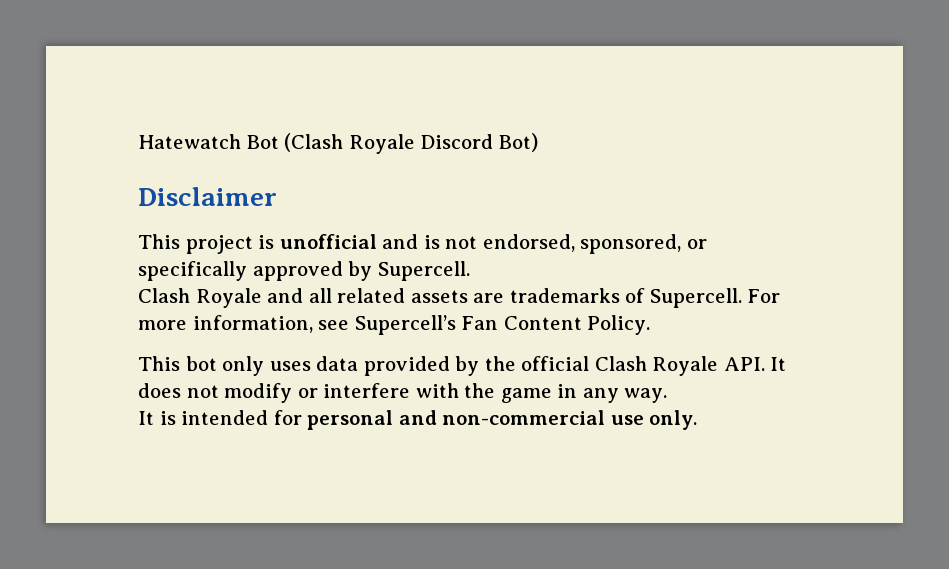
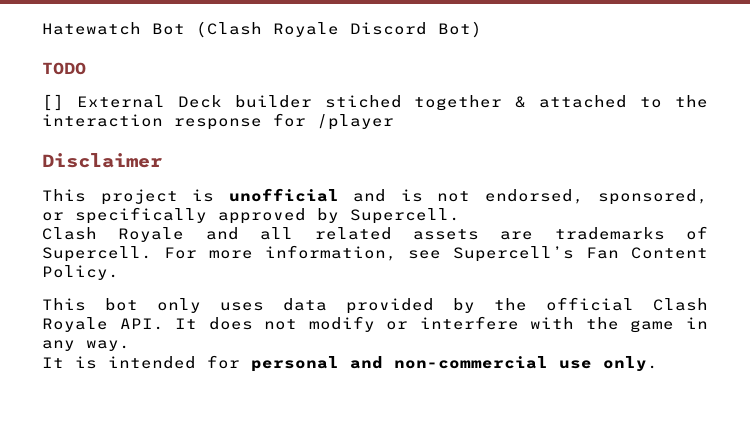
(538, 142) none -> [42,62,86,75] [42,94,709,111] [42,113,394,130] // TODO // [] External Deck builder stiched together & attached to the interaction response for /player

